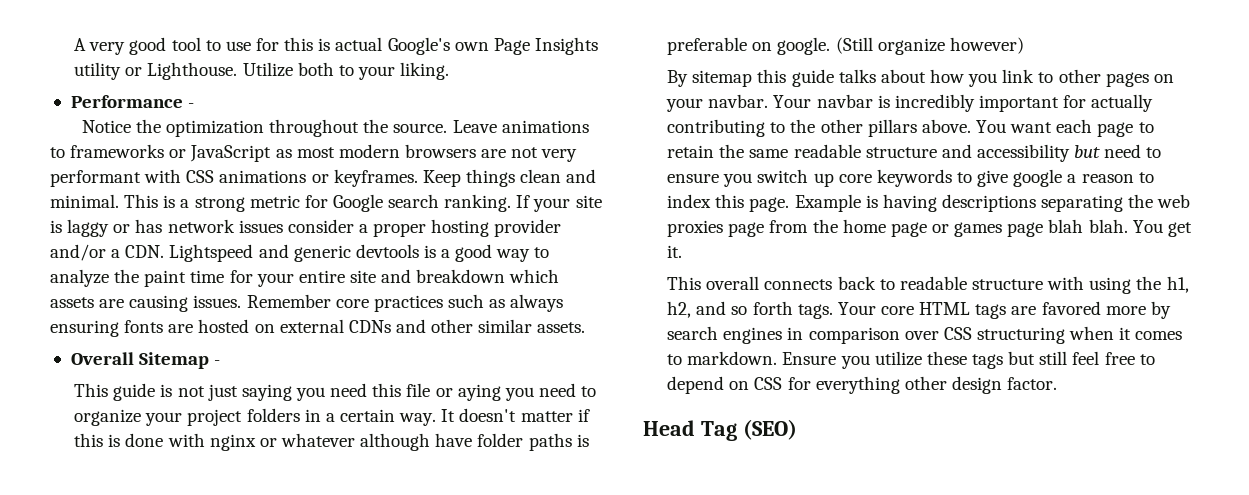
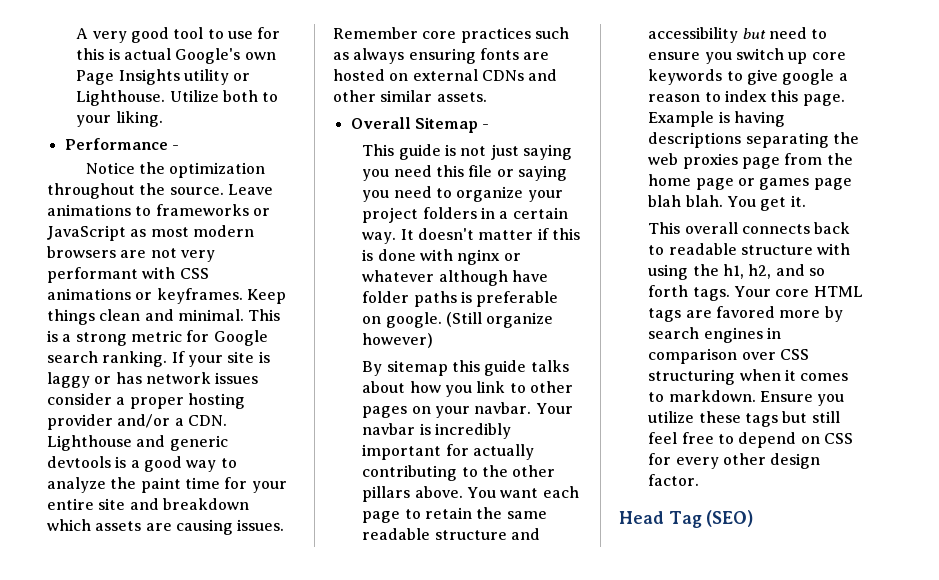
[169,244,254,262] Lightspeed -> [47,435,132,451] Lighthouse
[457,384,501,401] aying -> [517,165,567,181] saying
[815,376,900,394] everything -> [675,457,719,469] every

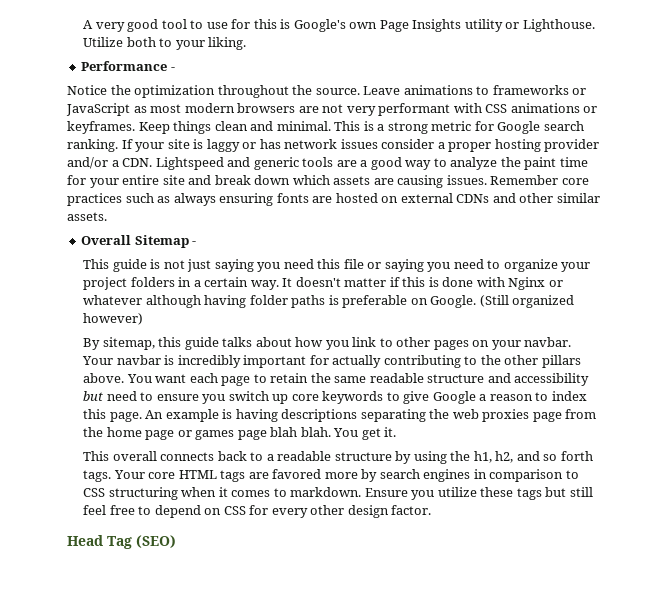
[123,48,171,60] actual -> (291, 24) none
[47,435,132,451] Lighthouse -> [155,157,224,170] Lightspeed
[47,456,127,468] devtools is -> [302,157,357,167] tools are
[162,498,249,510] breakdown -> [214,175,291,185] break down
[457,249,501,265] nginx -> [508,277,546,290] Nginx
[511,270,548,282] have -> [204,295,247,308] having
[385,312,554,328] google. (Still organize -> [430,295,575,308] Google. (Still organized
[386,360,448,376] sitemap -> [102,337,155,350] sitemap,
[782,69,835,85] google -> [432,391,476,404] Google
[648,111,715,127] Example -> [145,409,219,422] An example
[668,243,851,255] readable structure with -> [266,451,412,464] a readable structure by
[741,352,776,360] over -> [565,470,579,479] to

